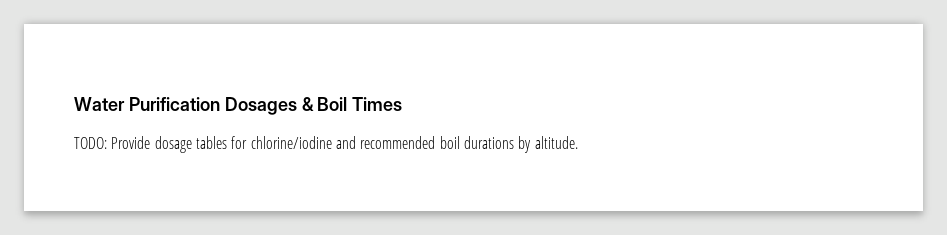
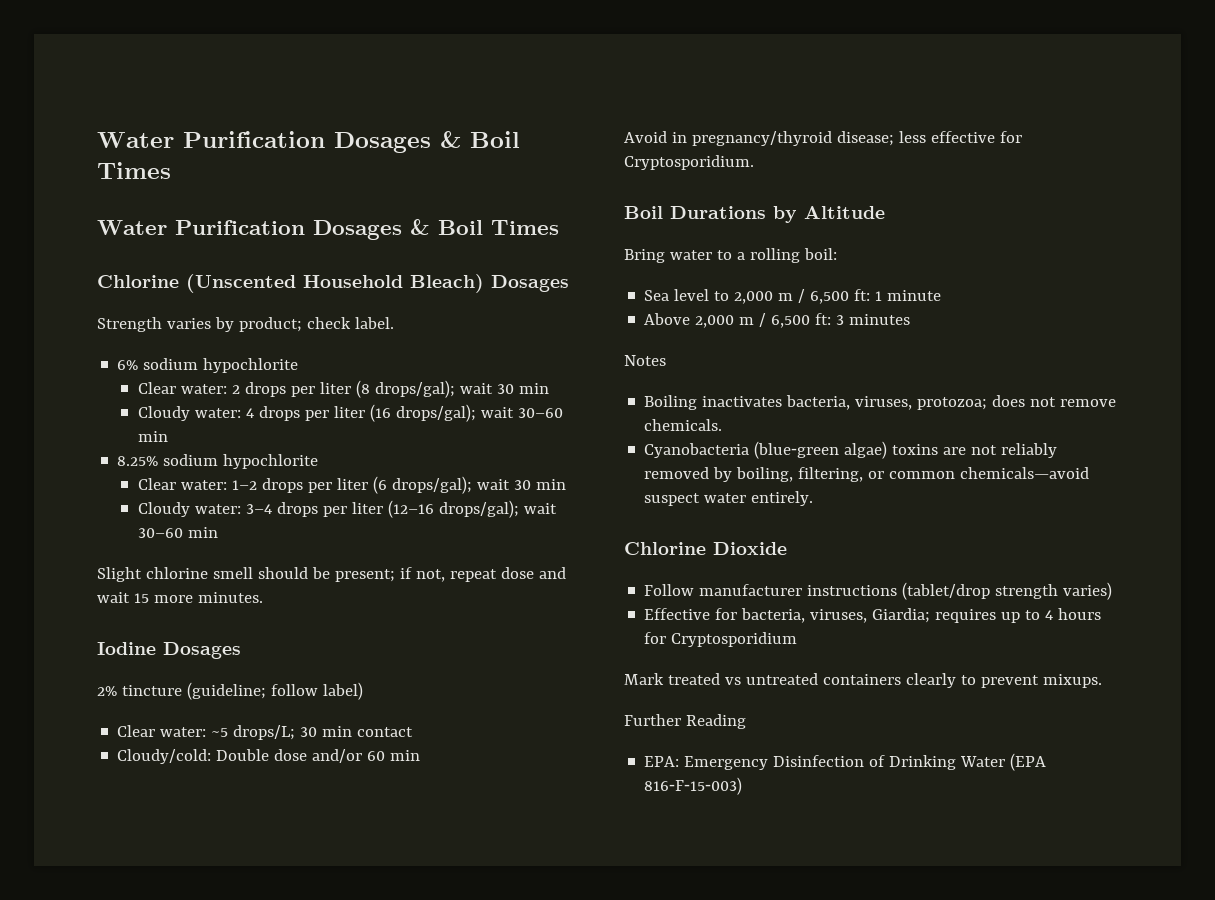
[74,97,403,115] [74,136,578,153] Water Purification Dosages & Boil Times // TODO: Provide dosage tables for chlorine/iodine and recommended boil durations by altitude. -> [97,131,520,153] [97,162,171,179] [97,219,559,240] [97,274,569,293] [97,317,394,332] [117,358,299,373] [138,380,550,398] [138,404,564,422] [138,431,169,442] [117,454,319,469] [138,476,567,494] [138,500,558,518] [138,527,219,538] [97,567,566,582] [97,592,263,603] [97,642,241,659] [97,682,363,700] [117,725,414,740] [117,749,421,764] [624,131,1022,146] [624,155,754,170] [624,206,885,223] [624,248,837,263] [644,289,942,304] [644,313,911,328] [624,355,666,366] [644,395,1117,410] [644,419,723,431] [644,441,1058,459] [644,467,1090,482] [644,491,814,506] [624,542,787,555] [644,582,1113,600] [644,608,1102,623] [644,632,798,647] [624,673,1102,688] [624,714,746,729] [644,753,1047,771] [644,777,743,795] Water Purification Dosages & Boil Times // Water Purification Dosages & Boil Times // Chlorine (Unscented Household Bleach) Dosages // Strength varies by product; check label. // 6% sodium hypochlorite // Clear water: 2 drops per liter (8 drops/gal); wait 30 min // Cloudy water: 4 drops per liter (16 drops/gal); wait 30–60 min // 8.25% sodium hypochlorite // Clear water: 1–2 drops per liter (6 drops/gal); wait 30 min // Cloudy water: 3–4 drops per liter (12–16 drops/gal); wait 30–60 min // Slight chlorine smell should be present; if not, repeat dose and wait 15 more minutes. // Iodine Dosages // 2% tincture (guideline; follow label) // Clear water: ~5 drops/L; 30 min contact // Cloudy/cold: Double dose and/or 60 min // Avoid in pregnancy/thyroid disease; less effective for Cryptosporidium. // Boil Durations by Altitude // Bring water to a rolling boil: // Sea level to 2,000 m / 6,500 ft: 1 minute // Above 2,000 m / 6,500 ft: 3 minutes // Notes // Boiling inactivates bacteria, viruses, protozoa; does not remove chemicals. // Cyanobacteria (blue‑green algae) toxins are not reliably removed by boiling, filtering, or common chemicals—avoid suspect water entirely. // Chlorine Dioxide // Follow manufacturer instructions (tablet/drop strength varies) // Effective for bacteria, viruses, Giardia; requires up to 4 hours for Cryptosporidium // Mark treated vs untreated containers clearly to prevent mixups. // Further Reading // EPA: Emergency Disinfection of Drinking Water (EPA 816‑F‑15‑003)

